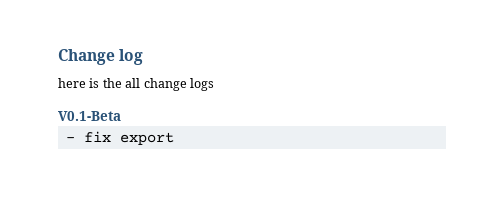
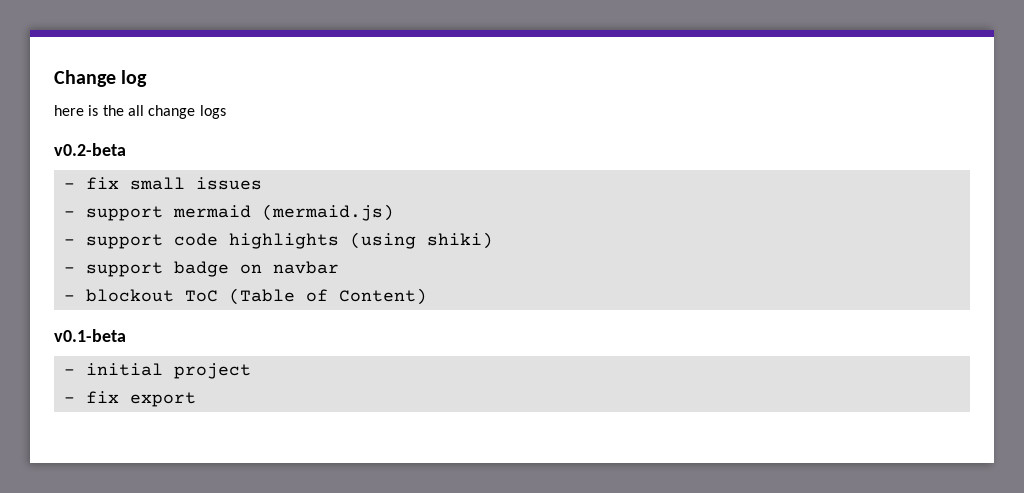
[58,111,121,121] V0.1-Beta -> [54,143,126,156] [63,177,262,190] [63,204,394,221] [63,232,493,249] [63,261,339,277] [63,288,427,305] [54,329,126,342] [63,363,251,379] v0.2-beta // - fix small issues // - support mermaid (mermaid.js) // - support code highlights (using shiki) // - support badge on navbar // - blockout ToC (Table of Content) // v0.1-beta // - initial project

